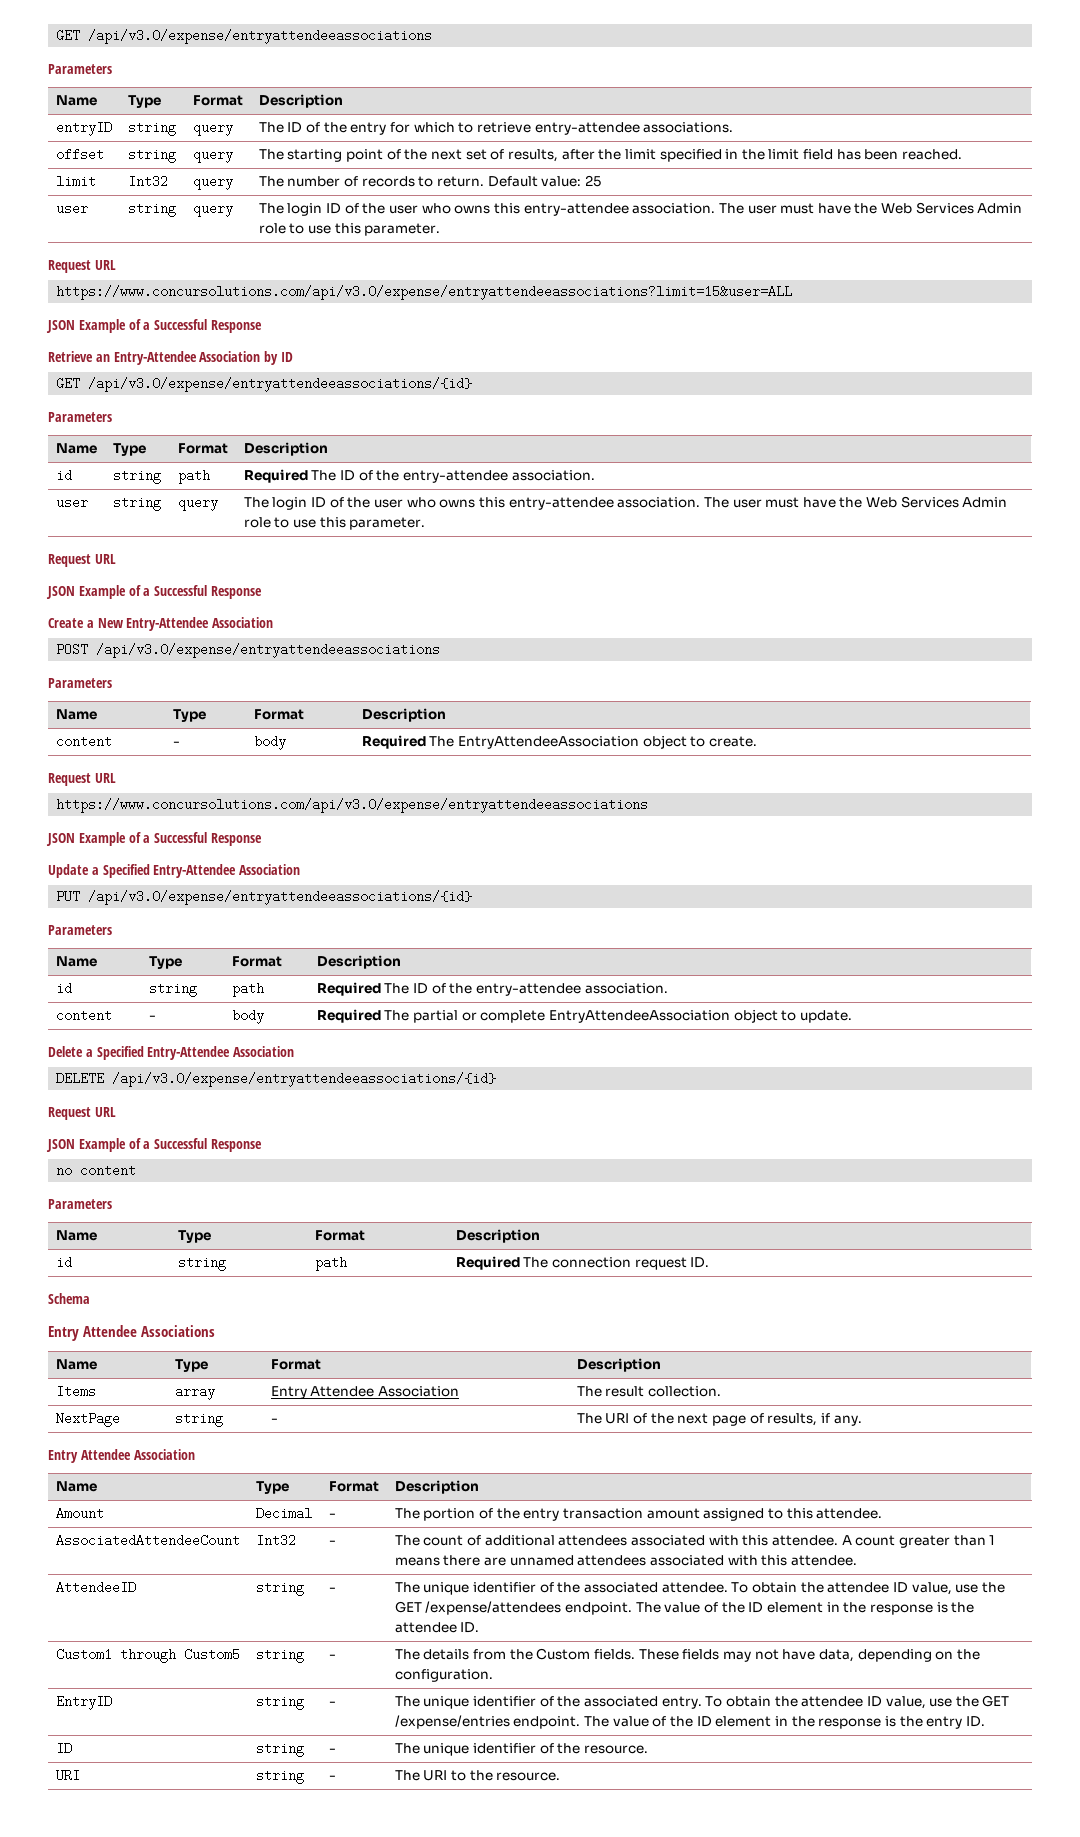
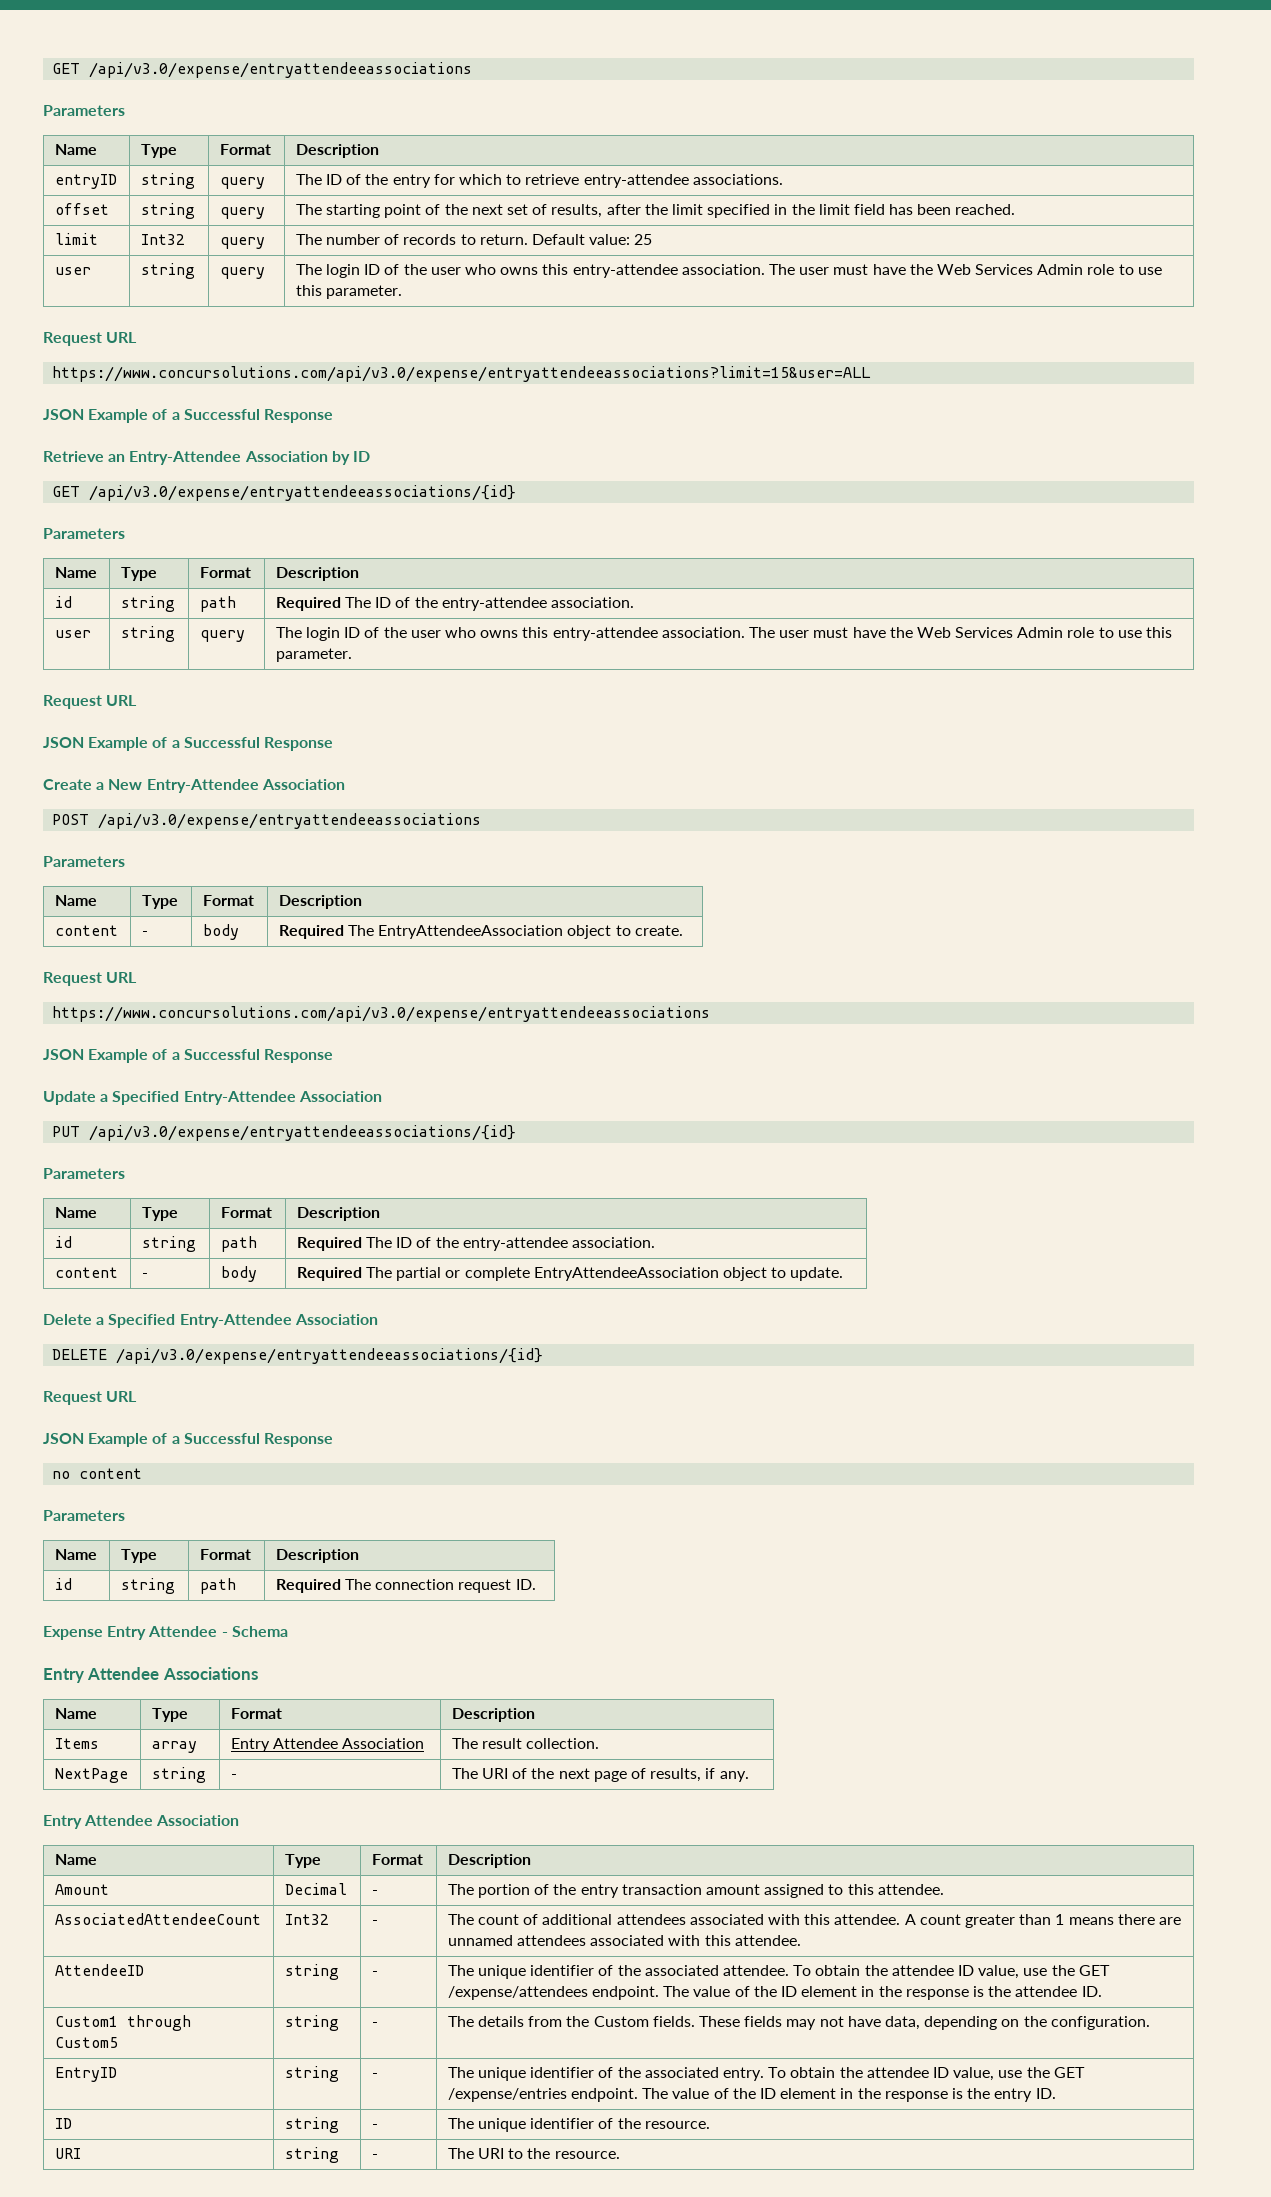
(710, 1262) none -> [43,1626,228,1640] Expense Entry Attendee -

